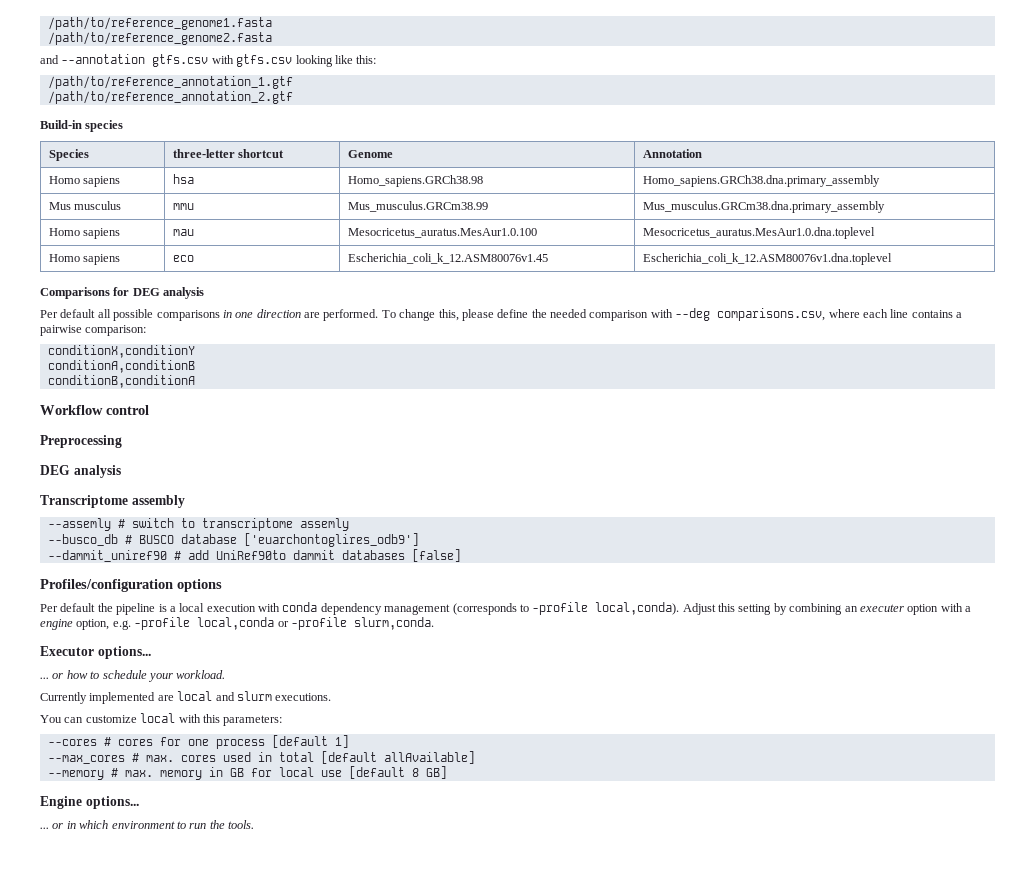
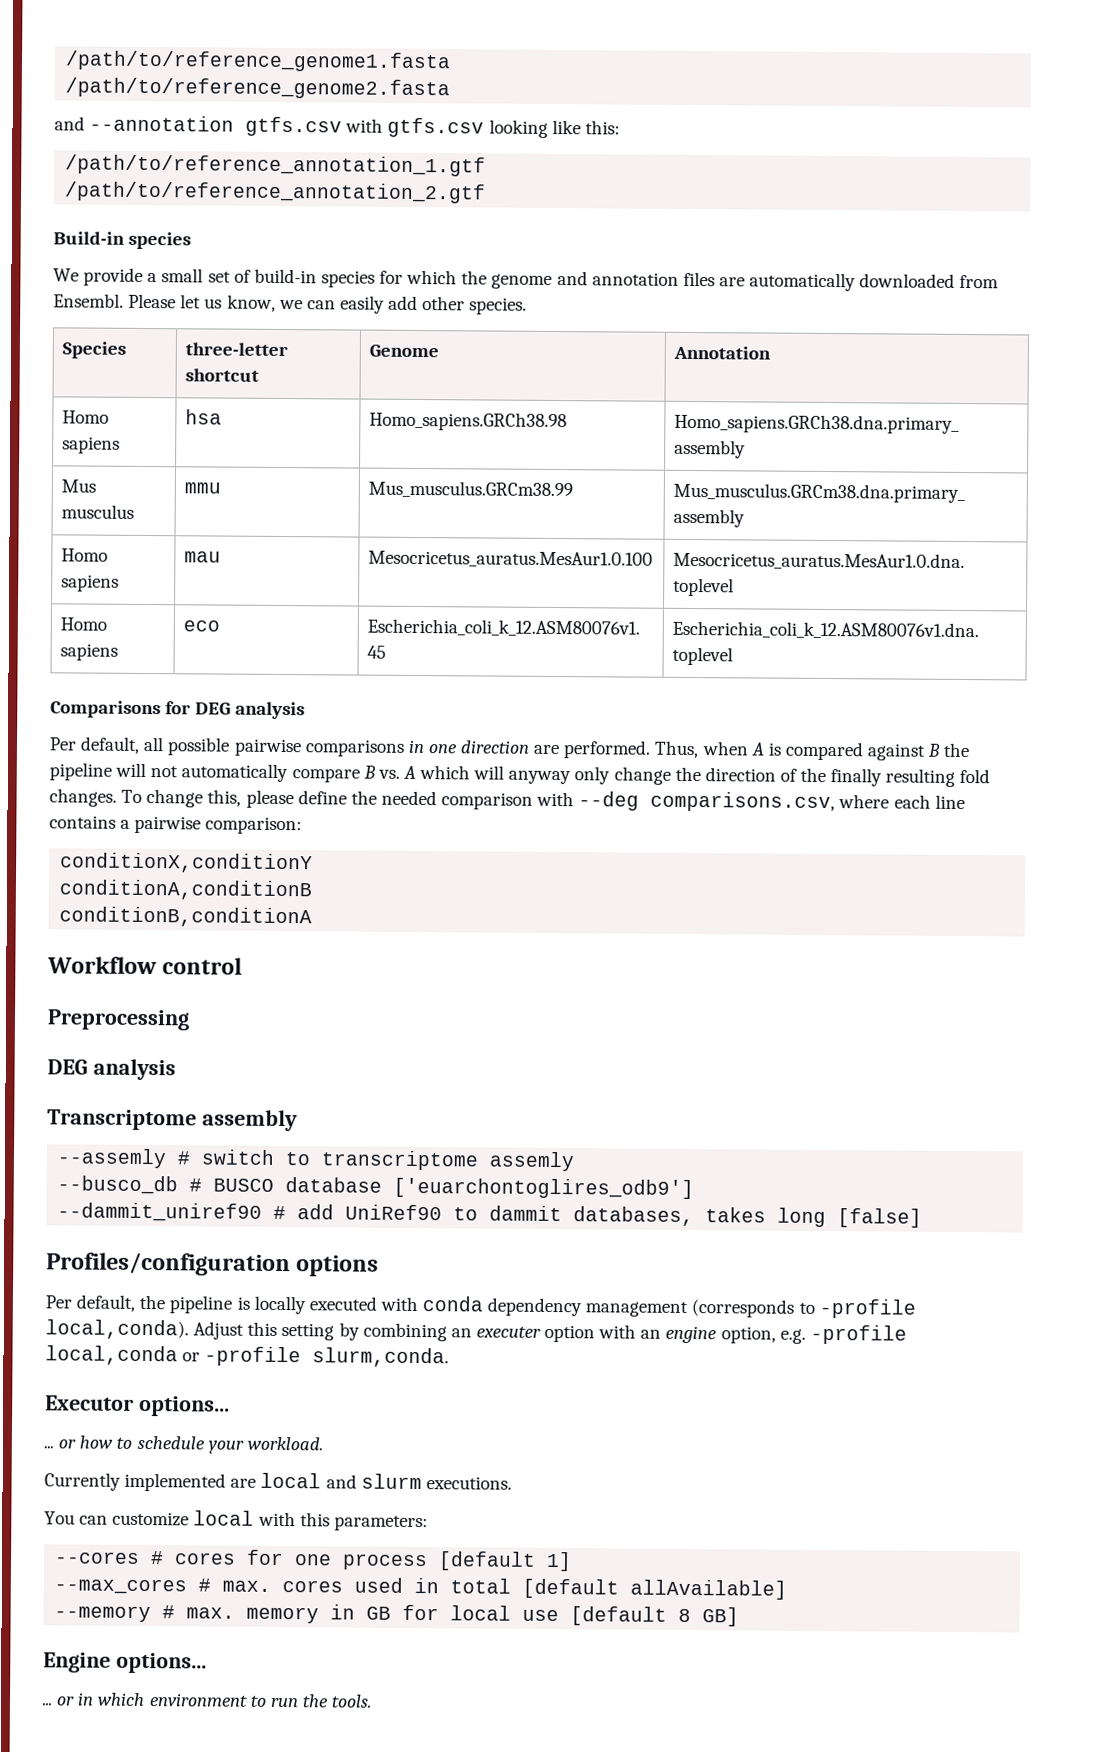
(124, 126) none -> [53,267,1000,292] [53,293,528,315] // We provide a small set of build-in species for which the genome and annotation files are automatically downloaded from Ensembl. Please let us know, we can easily add other species.
[60,309,96,318] default -> [80,736,141,754] default,
(154, 315) none -> [233,738,302,757] pairwise
(379, 315) none -> [654,740,971,761] [49,762,991,787] [49,788,117,807] Thus, when A is compared against B the pipeline will not automatically compare B vs. A which will anyway only change the direction of the finally resulting fold changes.
[215,550,405,560] UniRef90to dammit databases -> [345,1204,827,1228] UniRef90 to dammit databases, takes long
[60,603,96,612] default -> [76,1294,136,1312] default,
[169,603,256,612] a local execution -> [253,1295,377,1315] locally executed
[965,606,971,612] a -> [640,1329,662,1339] an

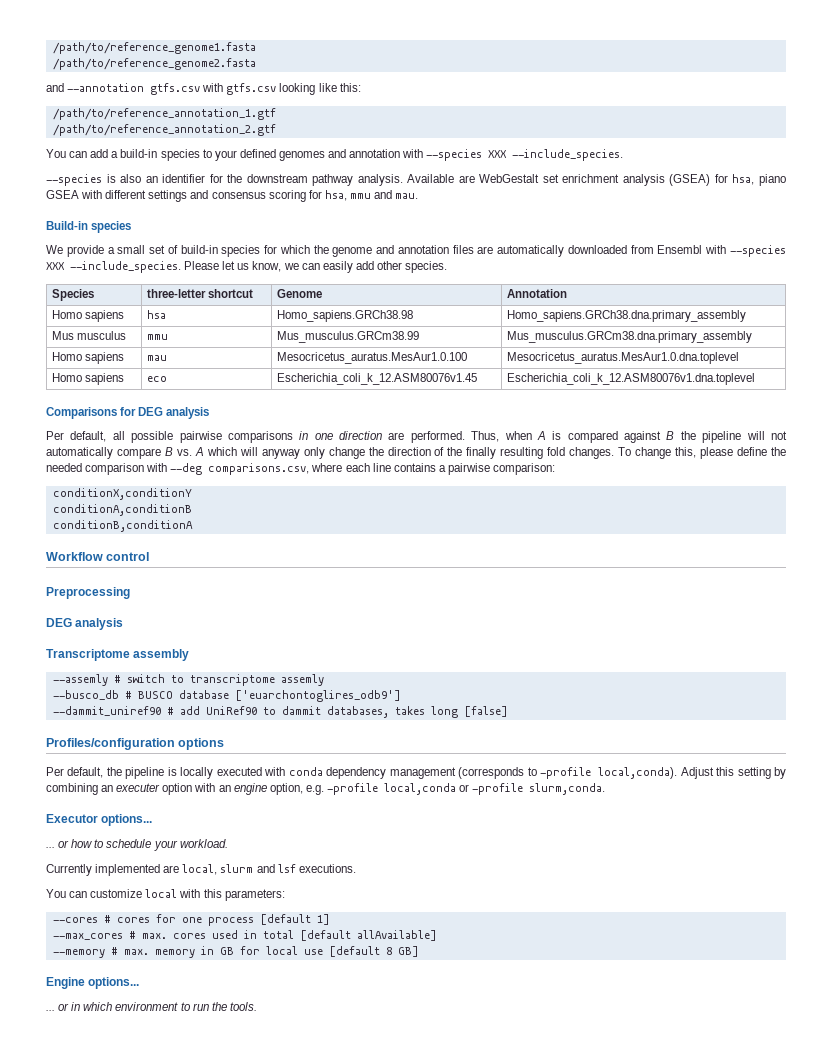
(487, 192) none -> [46,149,624,161] [46,174,786,186] [46,190,419,202] // You can add a build-in species to your defined genomes and annotation with --species XXX --include_species. // --species is also an identifier for the downstream pathway analysis. Available are WebGestalt set enrichment analysis (GSEA) for hsa, piano GSEA with different settings and consensus scoring for hsa, mmu and mau.
[53,293,124,308] Ensembl. -> [657,245,787,257] [46,261,181,273] Ensembl with --species XXX --include_species.
[260,1472,422,1490] local and slurm -> [182,864,296,875] local, slurm and lsf

